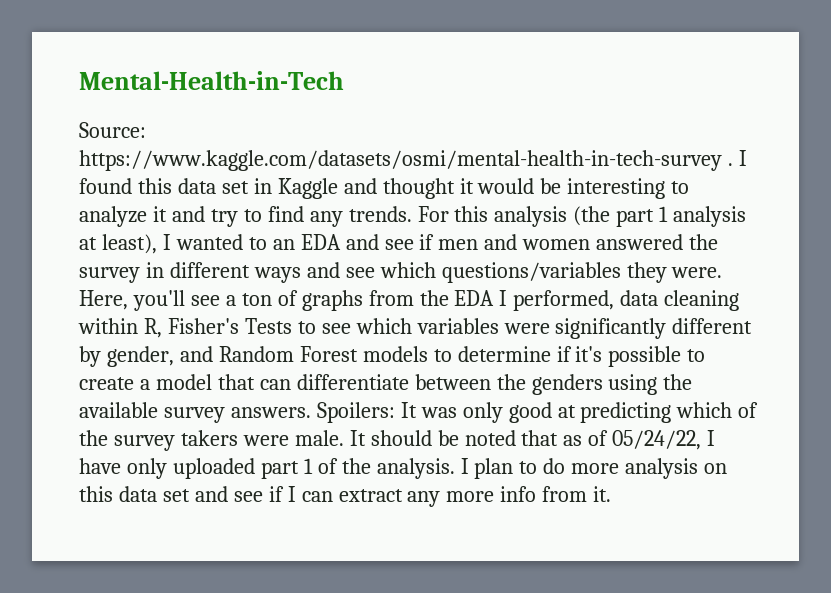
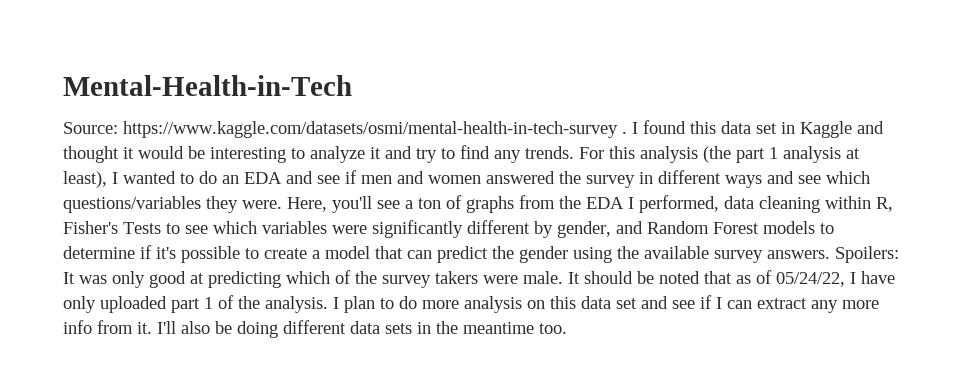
(267, 243) none -> [199,171,217,184] do
[296,374,603,395] differentiate between the genders -> [437,246,568,263] predict the gender
(612, 494) none -> [157,320,567,338] I'll also be doing different data sets in the meantime too.

